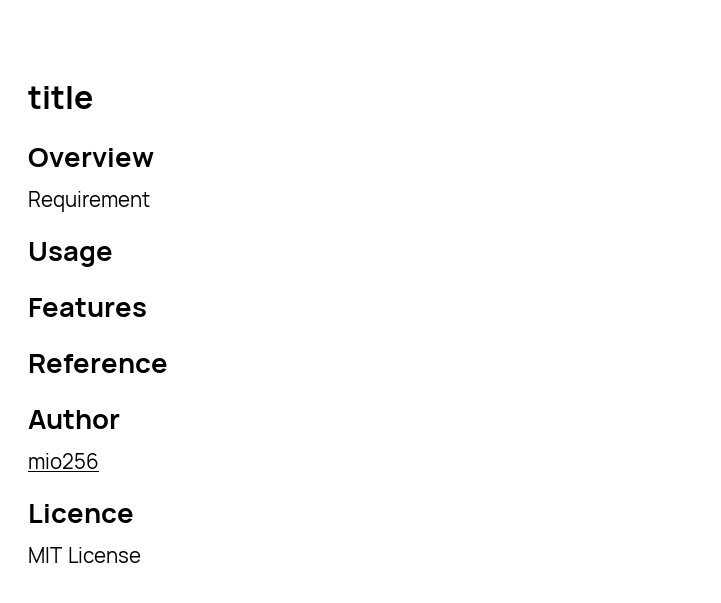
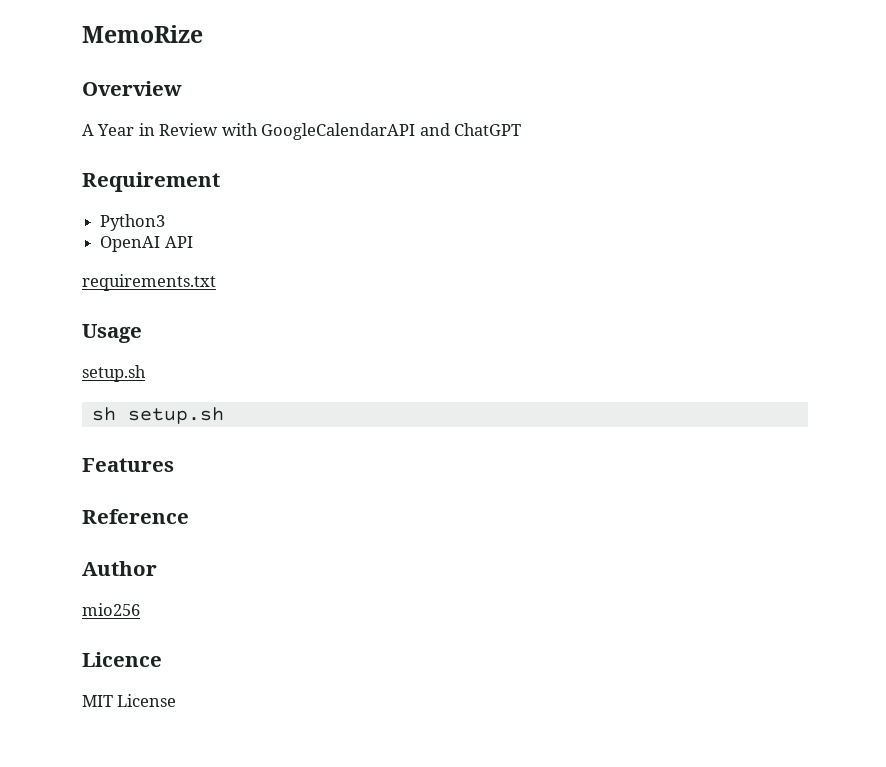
[28,86,93,109] title -> [82,25,203,43] MemoRize
[28,191,150,212] [28,242,113,267] Requirement // Usage -> [82,123,522,140] [82,172,220,192] [100,214,166,231] [100,236,193,252] [82,274,216,291] [82,324,142,343] [82,365,146,382] [91,407,224,424] A Year in Review with GoogleCalendarAPI and ChatGPT // Requirement // Python3 // OpenAI API // requirements.txt // Usage // setup.sh // sh setup.sh

